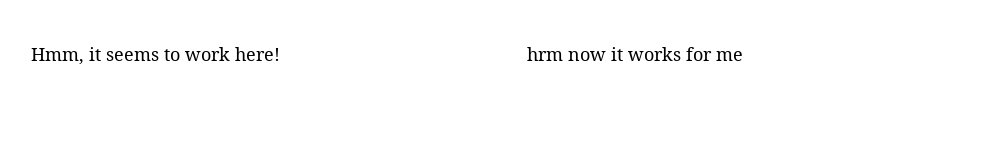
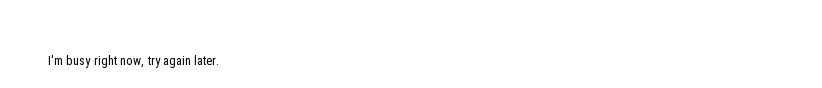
[31,47,280,65] [527,47,743,61] Hmm, it seems to work here! // hrm now it works for me -> [48,55,220,68] I'm busy right now, try again later.

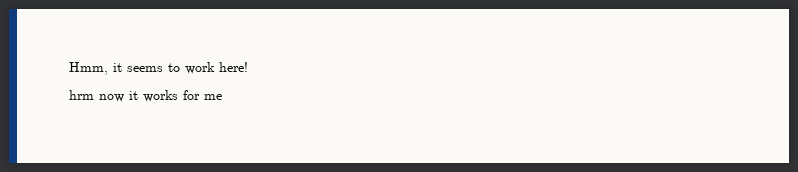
[48,55,220,68] I'm busy right now, try again later. -> [69,62,248,75] [69,90,222,102] Hmm, it seems to work here! // hrm now it works for me

